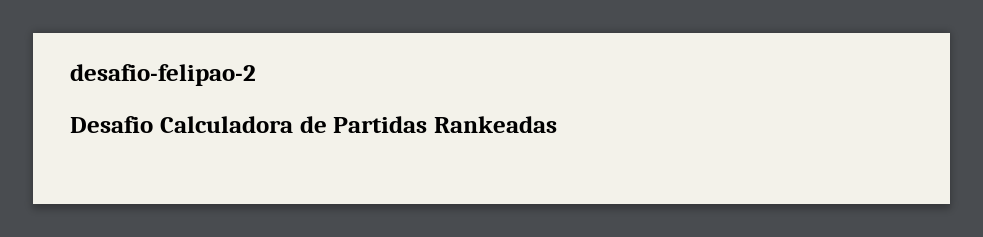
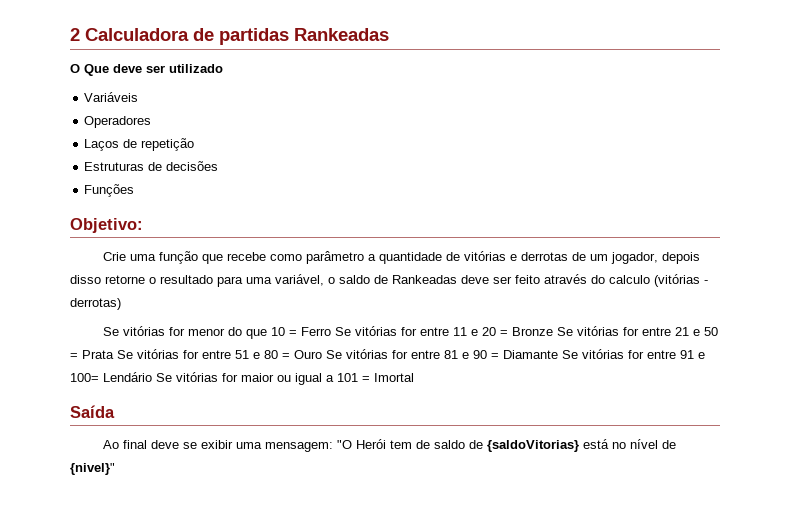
[70,64,256,86] [70,116,153,133] desafio-felipao-2 // Desafio -> [70,28,80,41] 2
[333,116,557,133] Partidas Rankeadas -> [219,28,389,45] [70,64,223,76] [84,92,139,102] [84,116,152,128] [84,138,195,151] [84,161,219,171] [84,184,135,197] [70,218,143,233] [102,251,700,264] [70,274,708,287] [70,298,121,310] [102,326,718,339] [70,349,705,359] [70,372,414,385] [70,405,115,418] [102,439,676,452] [70,463,115,475] partidas Rankeadas // O Que deve ser utilizado // Variáveis // Operadores // Laços de repetição // Estruturas de decisões // Funções // Objetivo: // Crie uma função que recebe como parâmetro a quantidade de vitórias e derrotas de um jogador, depois disso retorne o resultado para uma variável, o saldo de Rankeadas deve ser feito através do calculo (vitórias - derrotas) // Se vitórias for menor do que 10 = Ferro Se vitórias for entre 11 e 20 = Bronze Se vitórias for entre 21 e 50 = Prata Se vitórias for entre 51 e 80 = Ouro Se vitórias for entre 81 e 90 = Diamante Se vitórias for entre 91 e 100= Lendário Se vitórias for maior ou igual a 101 = Imortal // Saída // Ao final deve se exibir uma mensagem: "O Herói tem de saldo de {saldoVitorias} está no nível de {nivel}"

